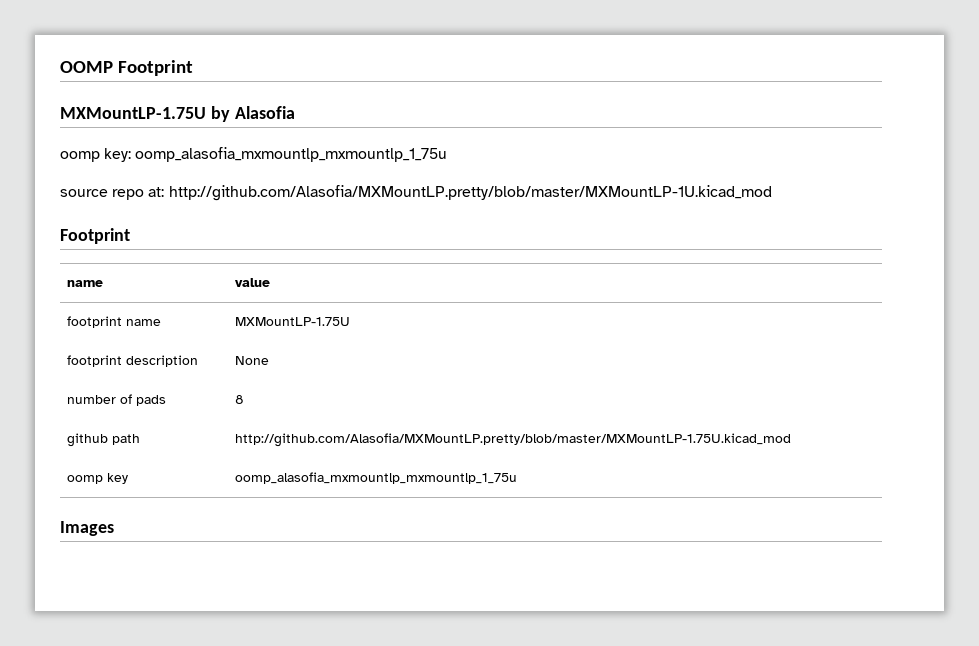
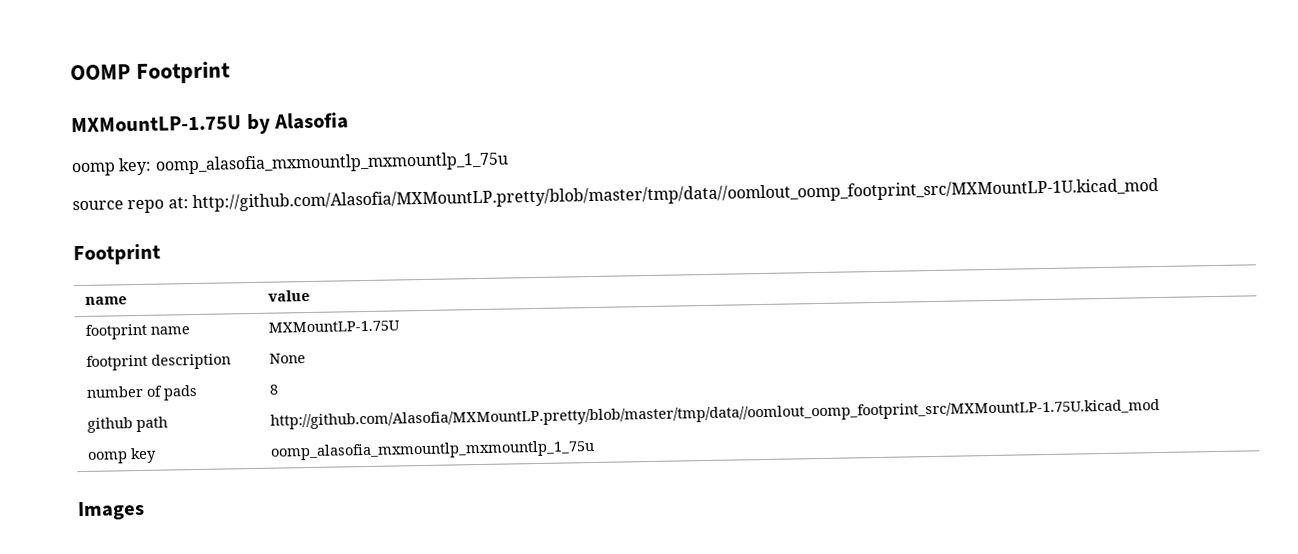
[168,185,772,201] http://github.com/Alasofia/MXMountLP.pretty/blob/master/MXMountLP-1U.kicad_mod -> [191,178,1159,213] http://github.com/Alasofia/MXMountLP.pretty/blob/master/tmp/data//oomlout_oomp_footprint_src/MXMountLP-1U.kicad_mod
[235,433,792,447] http://github.com/Alasofia/MXMountLP.pretty/blob/master/MXMountLP-1.75U.kicad_mod -> [269,399,1160,430] http://github.com/Alasofia/MXMountLP.pretty/blob/master/tmp/data//oomlout_oomp_footprint_src/MXMountLP-1.75U.kicad_mod

